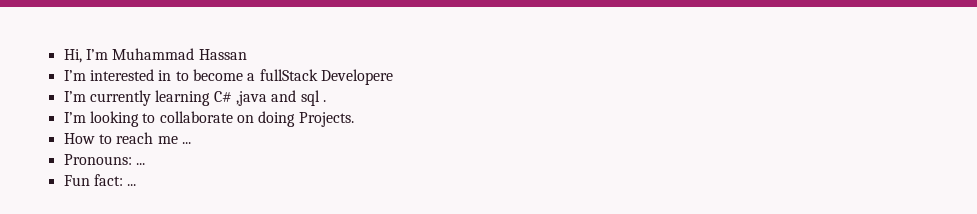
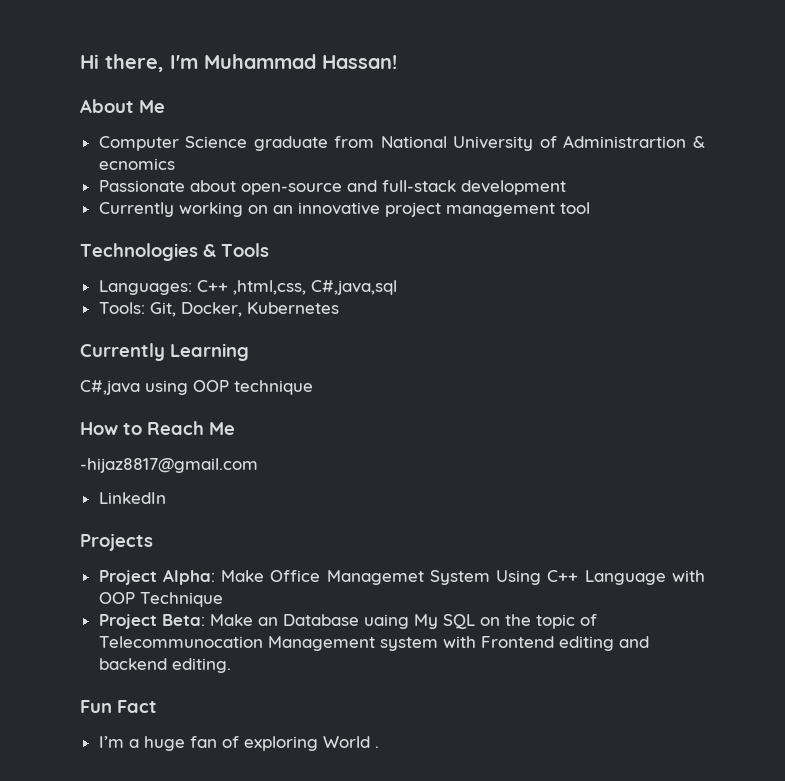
[63,48,247,63] [63,69,393,85] [63,90,326,106] [63,111,354,127] [63,132,191,144] [63,154,145,165] [63,174,137,186] Hi, I’m Muhammad Hassan // I’m interested in to become a fullStack Developere // I’m currently learning C# ,java and sql . // I’m looking to collaborate on doing Projects. // How to reach me ... // Pronouns: ... // Fun fact: ... -> [80,54,397,72] [80,99,165,113] [98,135,706,151] [98,158,175,170] [98,180,566,195] [98,202,590,217] [80,243,269,261] [98,280,397,295] [98,302,339,317] [80,343,249,361] [80,380,313,395] [80,421,235,435] [80,458,258,473] [98,492,166,504] [80,533,153,551] [98,569,705,585] [98,592,223,607] [98,614,597,629] [98,636,649,651] [98,658,231,673] [80,700,157,713] [98,736,379,751] Hi there, I'm Muhammad Hassan! // About Me // Computer Science graduate from National University of Administrartion & ecnomics // Passionate about open-source and full-stack development // Currently working on an innovative project management tool // Technologies & Tools // Languages: C++ ,html,css, C#,java,sql // Tools: Git, Docker, Kubernetes // Currently Learning // C#,java using OOP technique // How to Reach Me // -hijaz8817@gmail.com // LinkedIn // Projects // Project Alpha: Make Office Managemet System Using C++ Language with OOP Technique // Project Beta: Make an Database uaing My SQL on the topic of Telecommunocation Management system with Frontend editing and backend editing. // Fun Fact // I’m a huge fan of exploring World .

